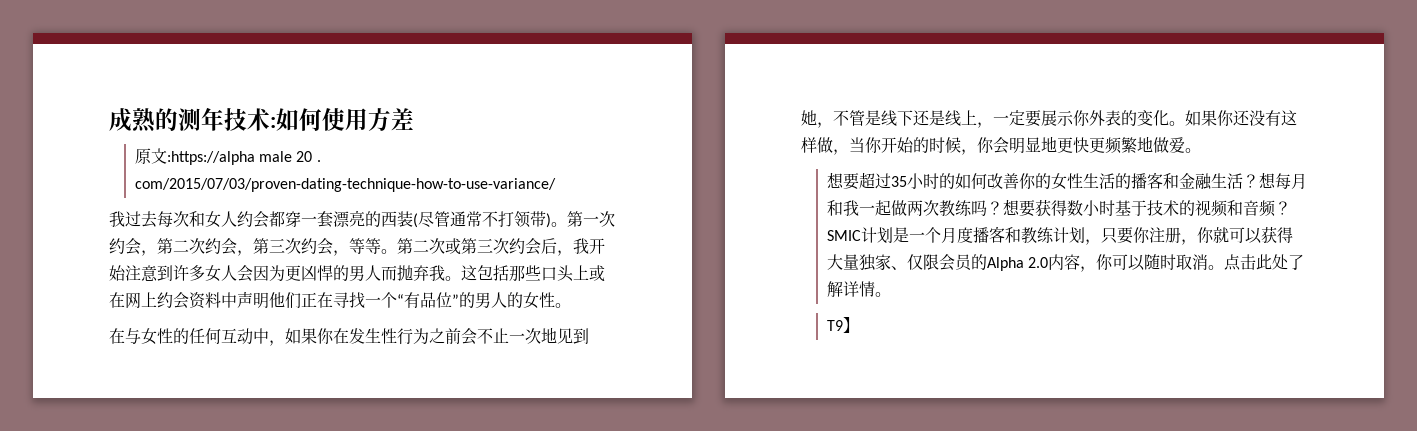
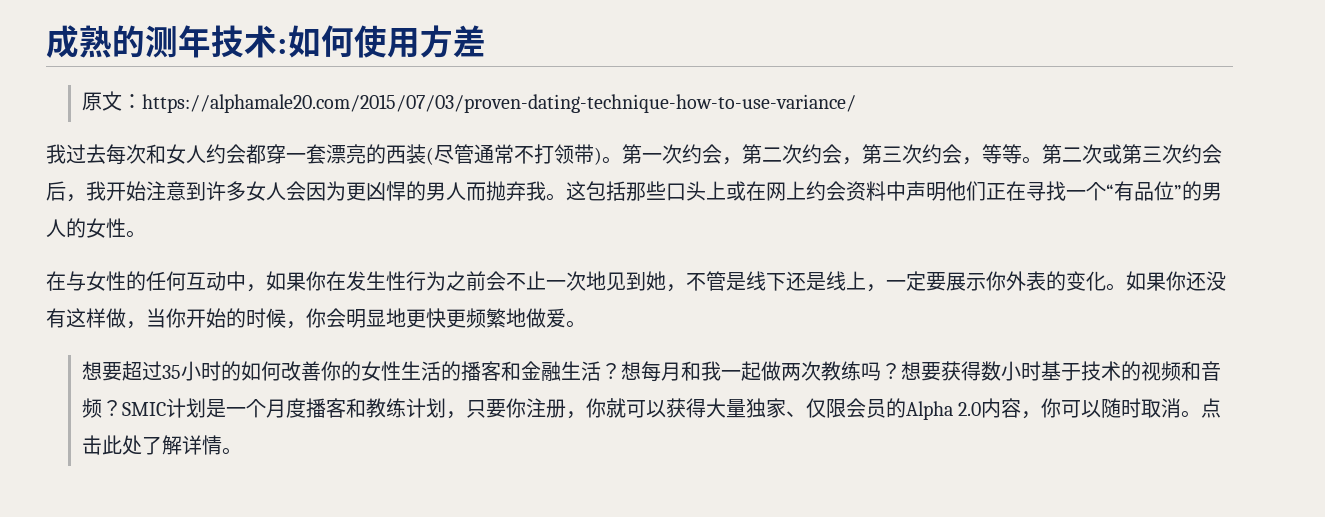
[166,151,321,165] [134,178,556,192] :https://alpha male 20 . com/2015/07/03/proven-dating-technique-how-to-use-variance/ -> [121,94,856,113] ：https://alphamale20.com/2015/07/03/proven-dating-technique-how-to-use-variance/
[826,317,859,333] // T9】 -> (242, 451) none

